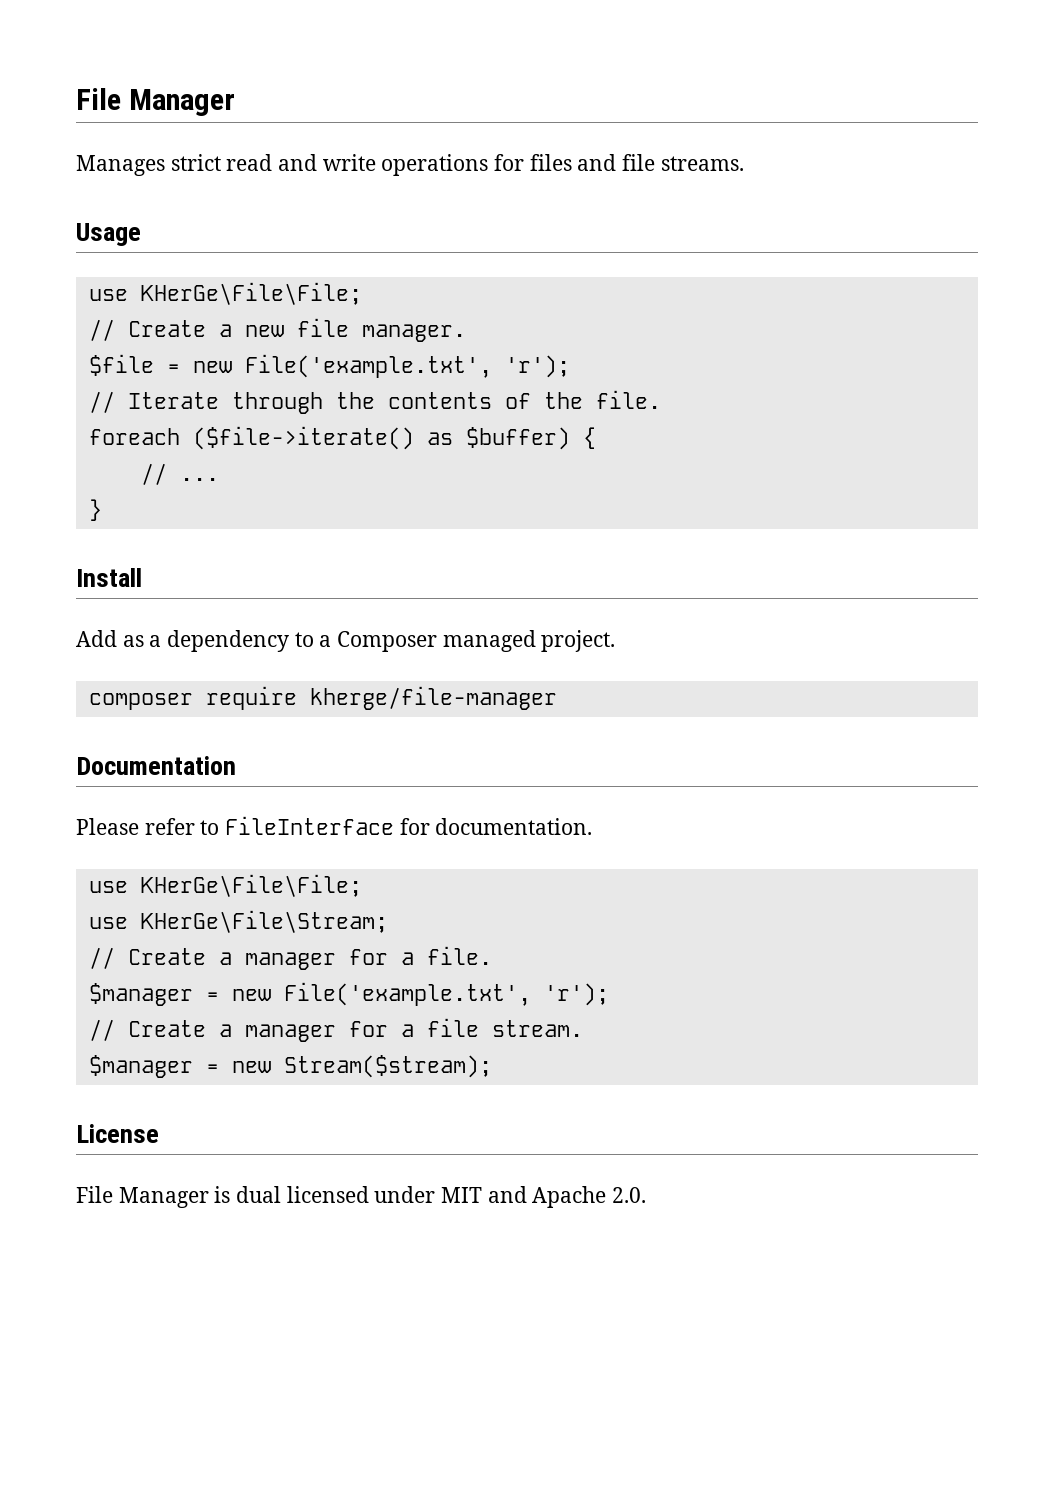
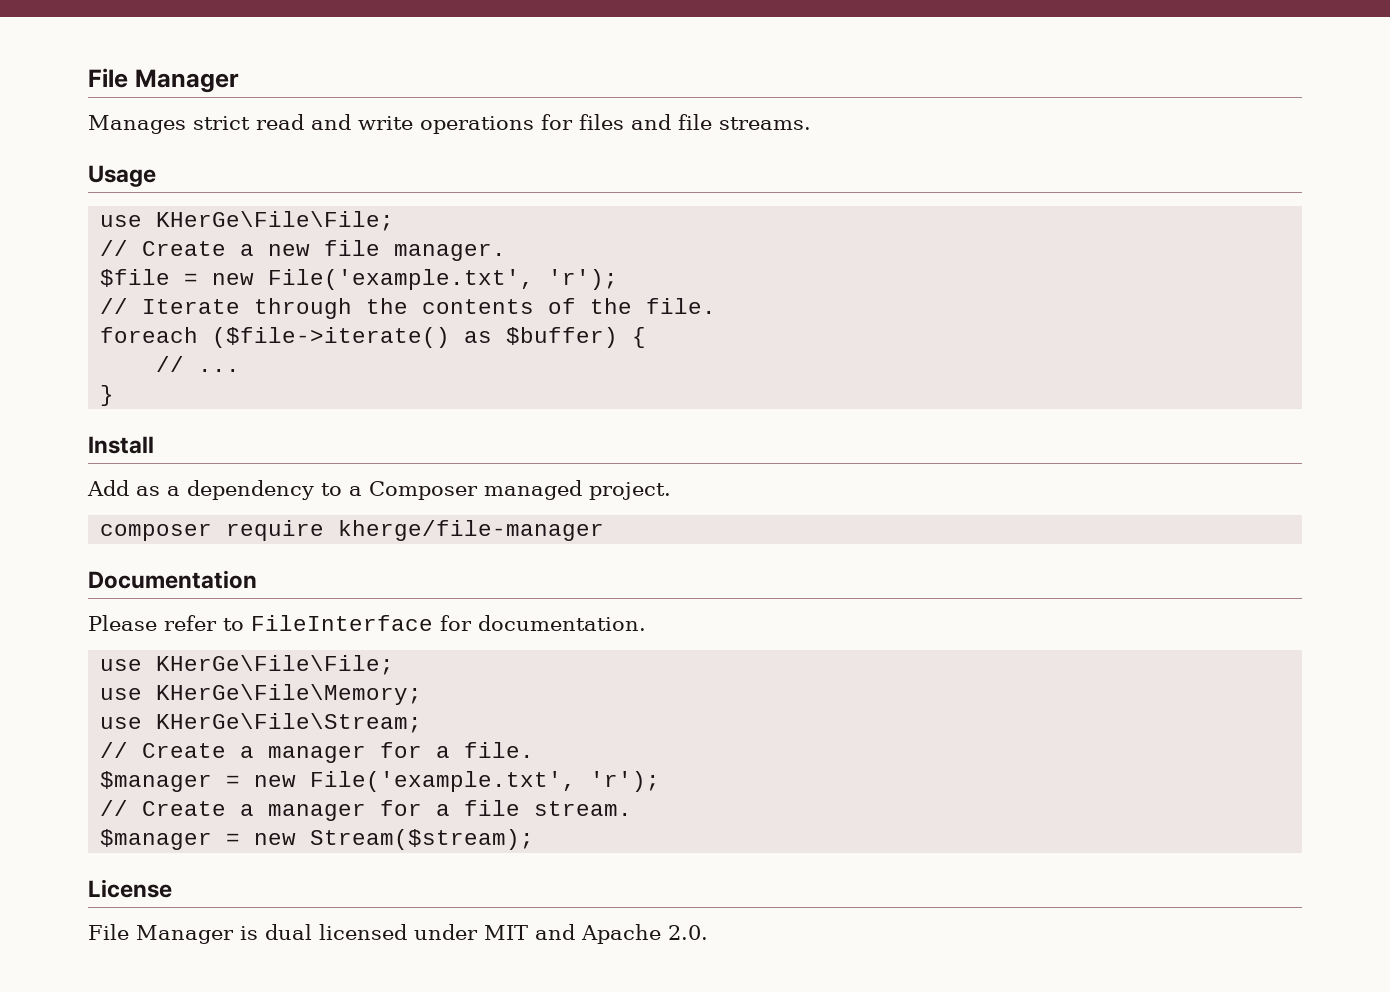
(362, 885) none -> [100,684,423,705] // use KHerGe\File\Memory;

